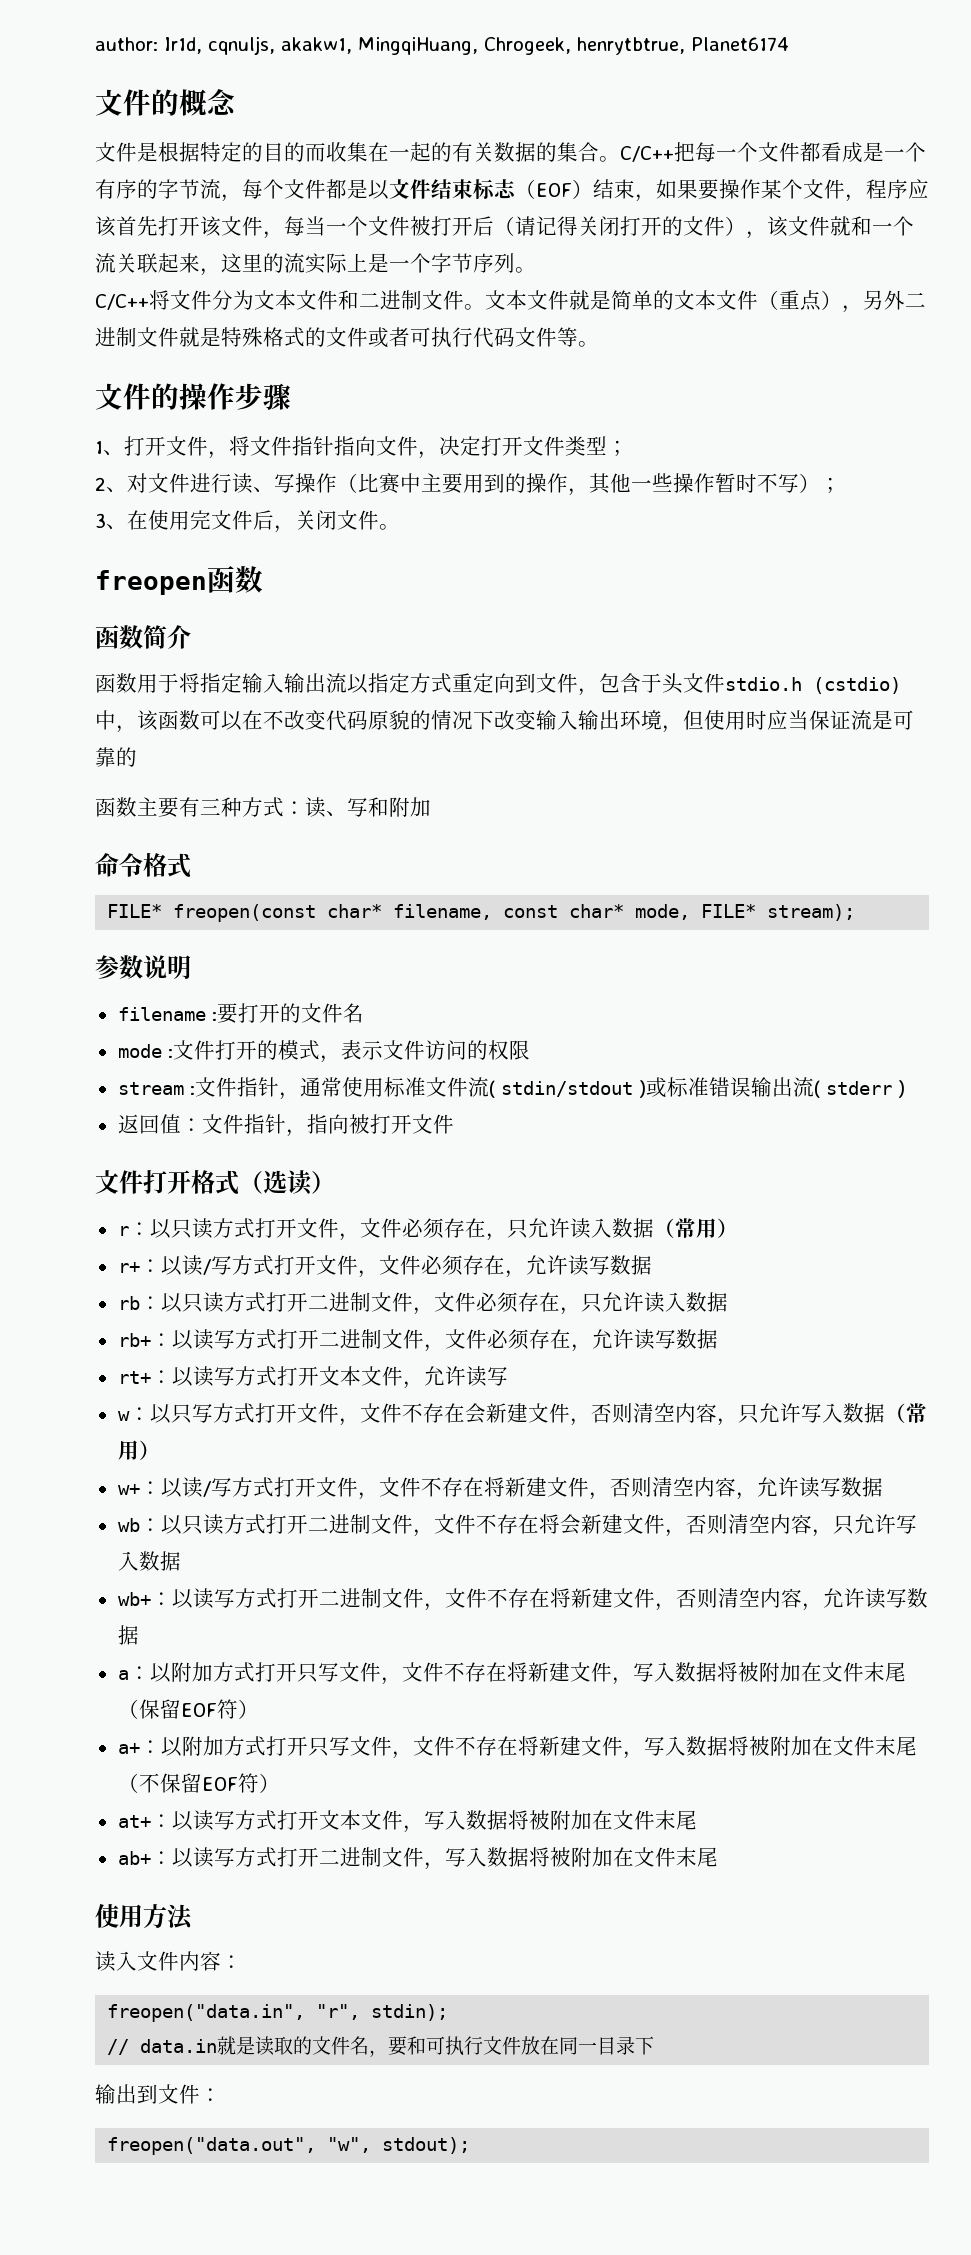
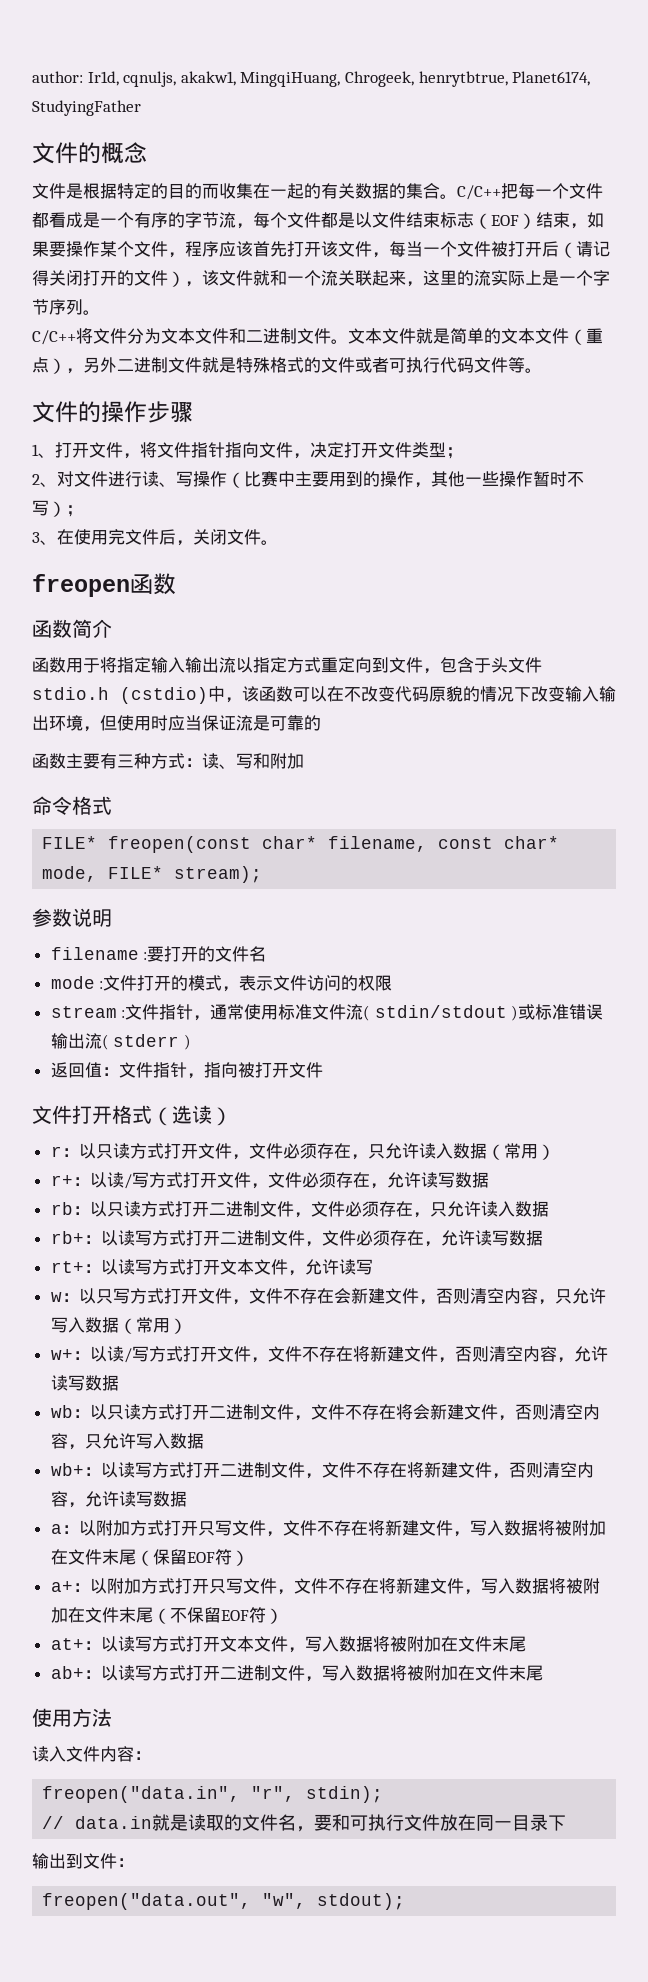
[691,37,789,51] Planet6174 -> [512,71,591,86] [32,100,141,116] Planet6174, StudyingFather

